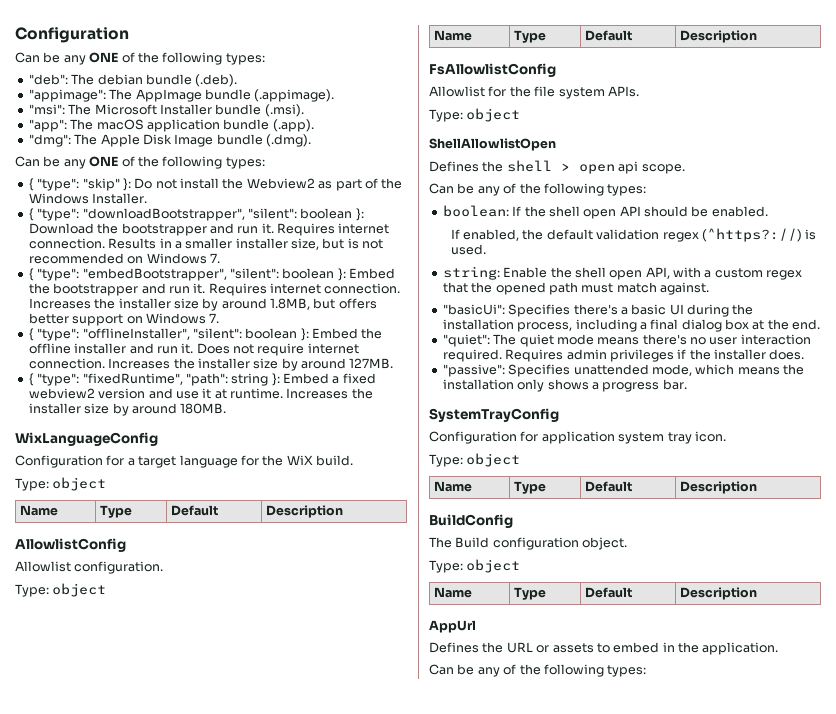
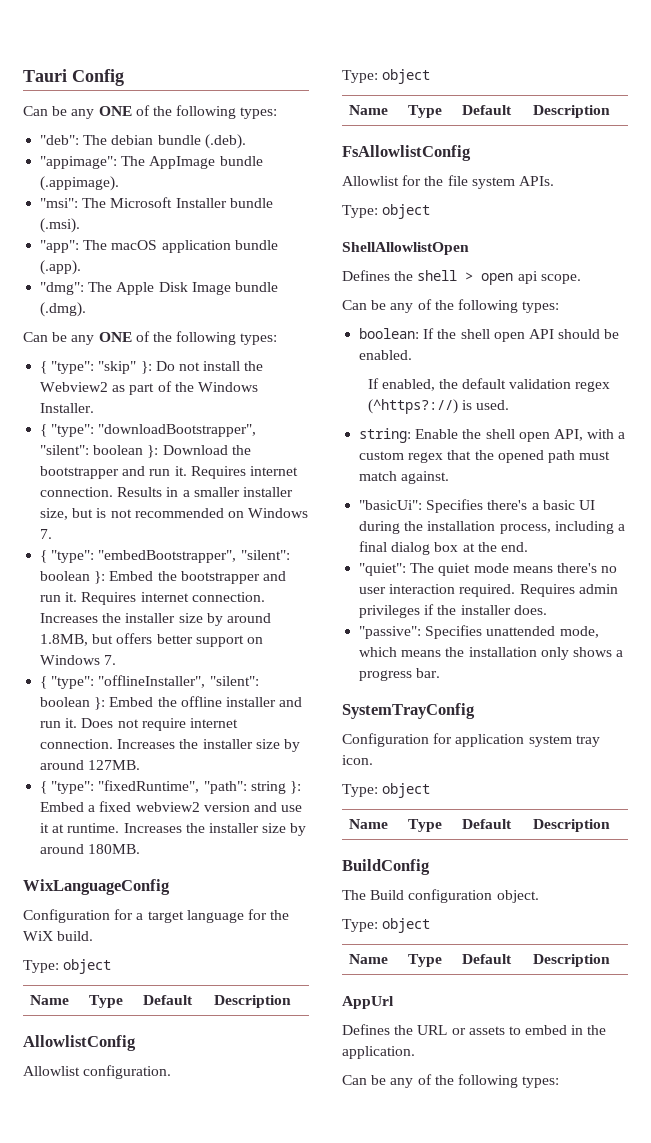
[15,27,129,43] Configuration -> [23,69,124,86] Tauri Config

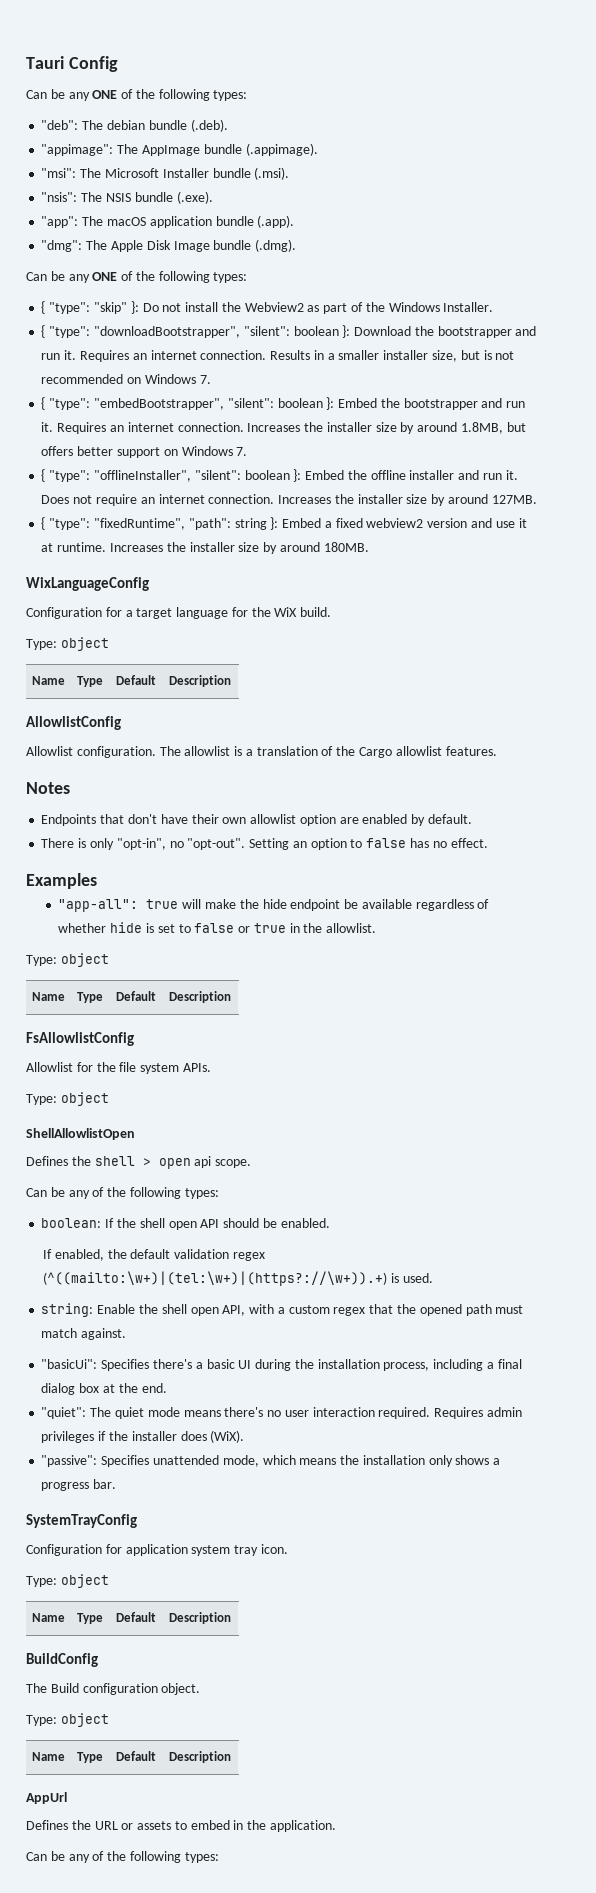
(81, 225) none -> [41,191,213,204] // "nsis": The NSIS bundle (.exe).
(246, 472) none -> [132,353,147,360] an
(137, 598) none -> [109,425,124,432] an
(186, 724) none -> [140,497,155,504] an
(172, 1072) none -> [159,746,497,758] [26,782,70,794] [41,814,472,826] [41,838,488,850] [26,873,97,889] [58,899,490,912] [58,922,377,933] The allowlist is a translation of the Cargo allowlist features. // Notes // Endpoints that don't have their own allowlist option are enabled by default. // There is only "opt-in", no "opt-out". Setting an option to false has no effect. // Examples // "app-all": true will make the hide endpoint be available regardless of whether hide is set to false or true in the allowlist.
[367,399,458,414] (^https?://) -> [43,1271,388,1286] (^((mailto:\w+)|(tel:\w+)|(https?://\w+)).+)
[513,605,547,615] does. -> [180,1430,245,1443] does (WiX).

